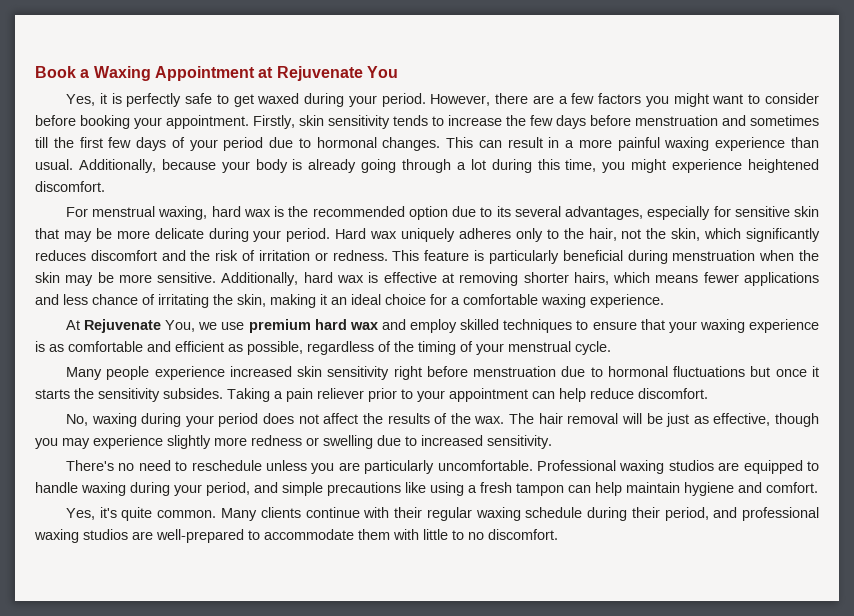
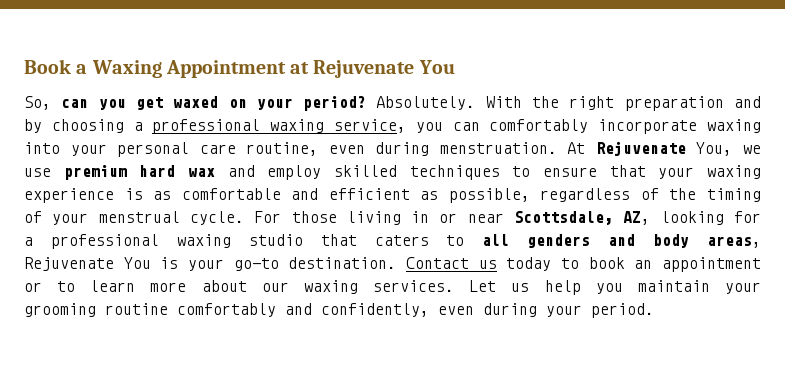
[65,93,819,107] [35,115,819,129] [35,137,820,151] [35,159,819,173] [35,181,105,192] [65,206,820,220] [35,228,820,242] [35,250,820,264] [35,272,819,286] [35,294,664,308] Yes, it is perfectly safe to get waxed during your period. However, there are a few factors you might want to consider before booking your appointment. Firstly, skin sensitivity tends to increase the few days before menstruation and sometimes till the first few days of your period due to hormonal changes. This can result in a more painful waxing experience than usual. Additionally, because your body is already going through a lot during this time, you might experience heightened discomfort. // For menstrual waxing, hard wax is the recommended option due to its several advantages, especially for sensitive skin that may be more delicate during your period. Hard wax uniquely adheres only to the hair, not the skin, which significantly reduces discomfort and the risk of irritation or redness. This feature is particularly beneficial during menstruation when the skin may be more sensitive. Additionally, hard wax is effective at removing shorter hairs, which means fewer applications and less chance of irritating the skin, making it an ideal choice for a comfortable waxing experience. // -> [24,96,761,111] [24,119,761,134] [24,142,557,157] So, can you get waxed on your period? Absolutely. With the right preparation and by choosing a professional waxing service, you can comfortably incorporate waxing into your personal care routine, even during menstruation.
[65,366,819,380] [35,388,708,402] [65,413,820,427] [35,435,552,449] [65,460,819,474] [35,482,818,496] [65,507,819,521] [34,529,558,543] // Many people experience increased skin sensitivity right before menstruation due to hormonal fluctuations but once it starts the sensitivity subsides. Taking a pain reliever prior to your appointment can help reduce discomfort. // No, waxing during your period does not affect the results of the wax. The hair removal will be just as effective, though you may experience slightly more redness or swelling due to increased sensitivity. // There's no need to reschedule unless you are particularly uncomfortable. Professional waxing studios are equipped to handle waxing during your period, and simple precautions like using a fresh tampon can help maintain hygiene and comfort. // Yes, it's quite common. Many clients continue with their regular waxing schedule during their period, and professional waxing studios are well-prepared to accommodate them with little to no discomfort. -> [254,211,761,225] [24,234,761,249] [24,257,761,272] [24,280,761,295] [24,303,654,318] For those living in or near Scottsdale, AZ, looking for a professional waxing studio that caters to all genders and body areas, Rejuvenate You is your go-to destination. Contact us today to book an appointment or to learn more about our waxing services. Let us help you maintain your grooming routine comfortably and confidently, even during your period.

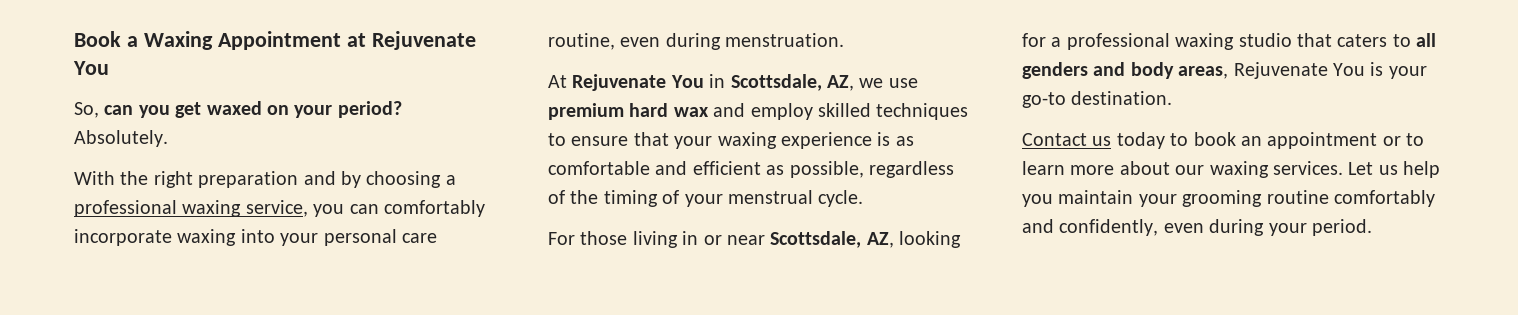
(476, 103) none -> (168, 138) //
(557, 148) none -> (845, 40) //
[696,142,733,156] You, -> [670,74,854,91] You in Scottsdale, AZ,
(244, 218) none -> (864, 198) //
(397, 263) none -> (1173, 98) //

